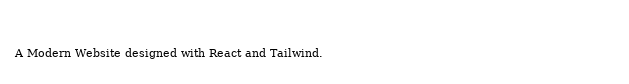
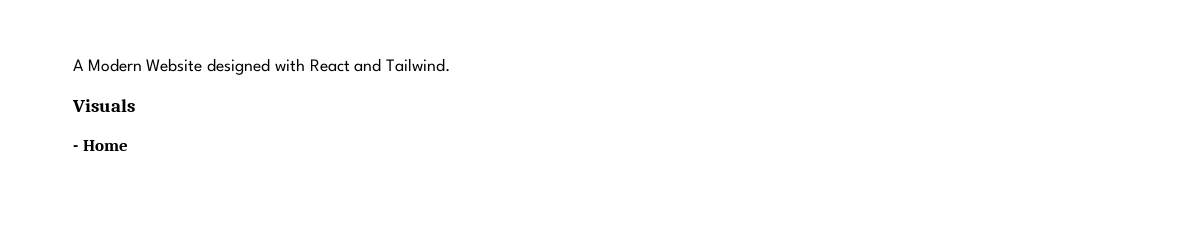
(323, 52) none -> [72,99,135,112] [73,140,128,151] // Visuals // - Home

